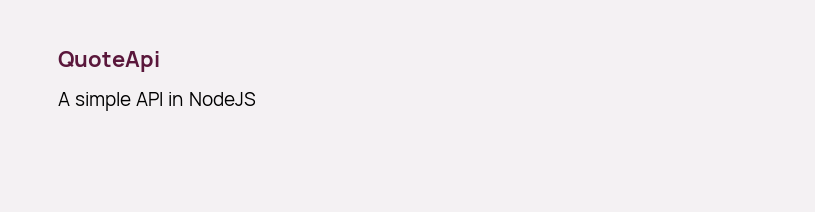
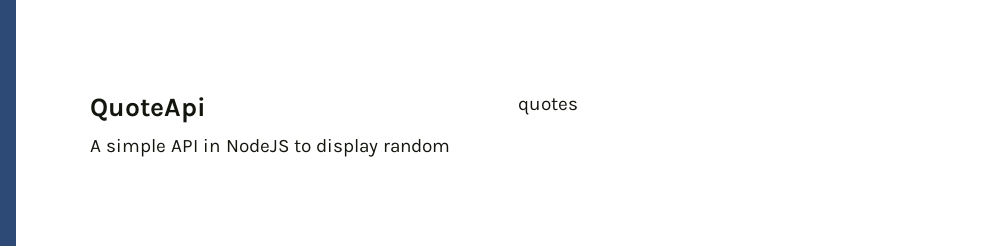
(256, 99) none -> [293,138,450,157] [518,98,578,115] to display random quotes

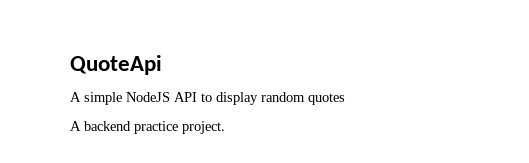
[171,138,289,153] API in NodeJS -> [126,92,197,102] NodeJS API
(578, 106) none -> [70,121,225,134] // A backend practice project.

